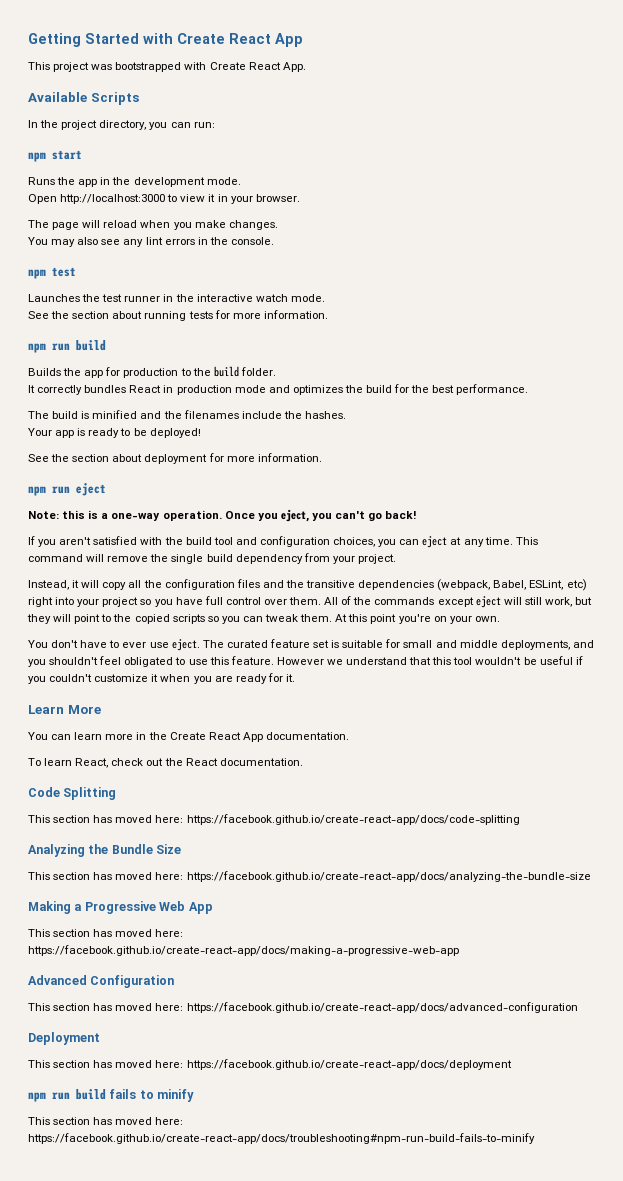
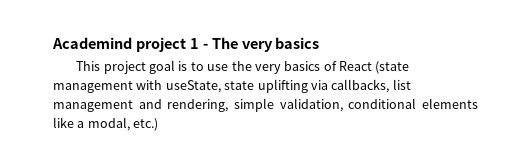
[28,33,303,47] [28,62,306,72] [28,92,139,105] [28,120,215,130] [28,150,82,162] [28,177,241,187] [28,194,300,204] [28,220,278,230] [28,237,274,247] [28,267,76,279] [28,294,325,302] [28,310,328,321] [28,340,106,353] [28,366,276,378] [28,384,529,395] [28,410,346,419] [28,428,201,438] [28,453,322,464] [28,483,106,496] [28,509,418,522] [28,536,538,548] [28,553,396,564] [28,579,587,591] [28,596,593,608] [27,614,500,624] [28,639,594,651] [28,656,583,667] [28,673,295,684] [28,705,101,714] [28,732,349,742] [28,758,303,768] [28,787,117,800] [28,814,520,825] [28,844,182,857] [28,871,591,882] [28,901,213,914] [28,929,184,937] [28,945,459,956] [28,975,175,988] [28,1002,578,1013] [28,1032,100,1045] [28,1059,512,1070] [28,1089,195,1102] [28,1117,184,1125] [28,1133,535,1144] Getting Started with Create React App // This project was bootstrapped with Create React App. // Available Scripts // In the project directory, you can run: // npm start // Runs the app in the development mode. // Open http://localhost:3000 to view it in your browser. // The page will reload when you make changes. // You may also see any lint errors in the console. // npm test // Launches the test runner in the interactive watch mode. // See the section about running tests for more information. // npm run build // Builds the app for production to the build folder. // It correctly bundles React in production mode and optimizes the build for the best performance. // The build is minified and the filenames include the hashes. // Your app is ready to be deployed! // See the section about deployment for more information. // npm run eject // Note: this is a one-way operation. Once you eject, you can't go back! // If you aren't satisfied with the build tool and configuration choices, you can eject at any time. This command will remove the single build dependency from your project. // Instead, it will copy all the configuration files and the transitive dependencies (webpack, Babel, ESLint, etc) right into your project so you have full control over them. All of the commands except eject will still work, but they will point to the copied scripts so you can tweak them. At this point you're on your own. // You don't have to ever use eject. The curated feature set is suitable for small and middle deployments, and you shouldn't feel obligated to use this feature. However we understand that this tool wouldn't be useful if you couldn't customize it when you are ready for it. // Learn More // You can learn more in the Create React App documentation. // To learn React, check out the React documentation. // Code Splitting // This section has moved here: https://facebook.github.io/create-react-app/docs/code-splitting // Analyzing the Bundle Size // This section has moved here: https://facebook.github.io/create-react-app/docs/analyzing-the-bundle-size // Making a Progressive Web App // This section has moved here: https://facebook.github.io/create-react-app/docs/making-a-progressive-web-app // Advanced Configuration // This section has moved here: https://facebook.github.io/create-react-app/docs/advanced-configuration // Deployment // This section has moved here: https://facebook.github.io/create-react-app/docs/deployment // npm run build fails to minify // This section has moved here: https://facebook.github.io/create-react-app/docs/troubleshooting#npm-run-build-fails-to-minify -> [52,37,320,52] [76,60,410,74] [53,79,411,93] [53,98,478,112] [53,117,159,131] Academind project 1 - The very basics // This project goal is to use the very basics of React (state management with useState, state uplifting via callbacks, list management and rendering, simple validation, conditional elements like a modal, etc.)

